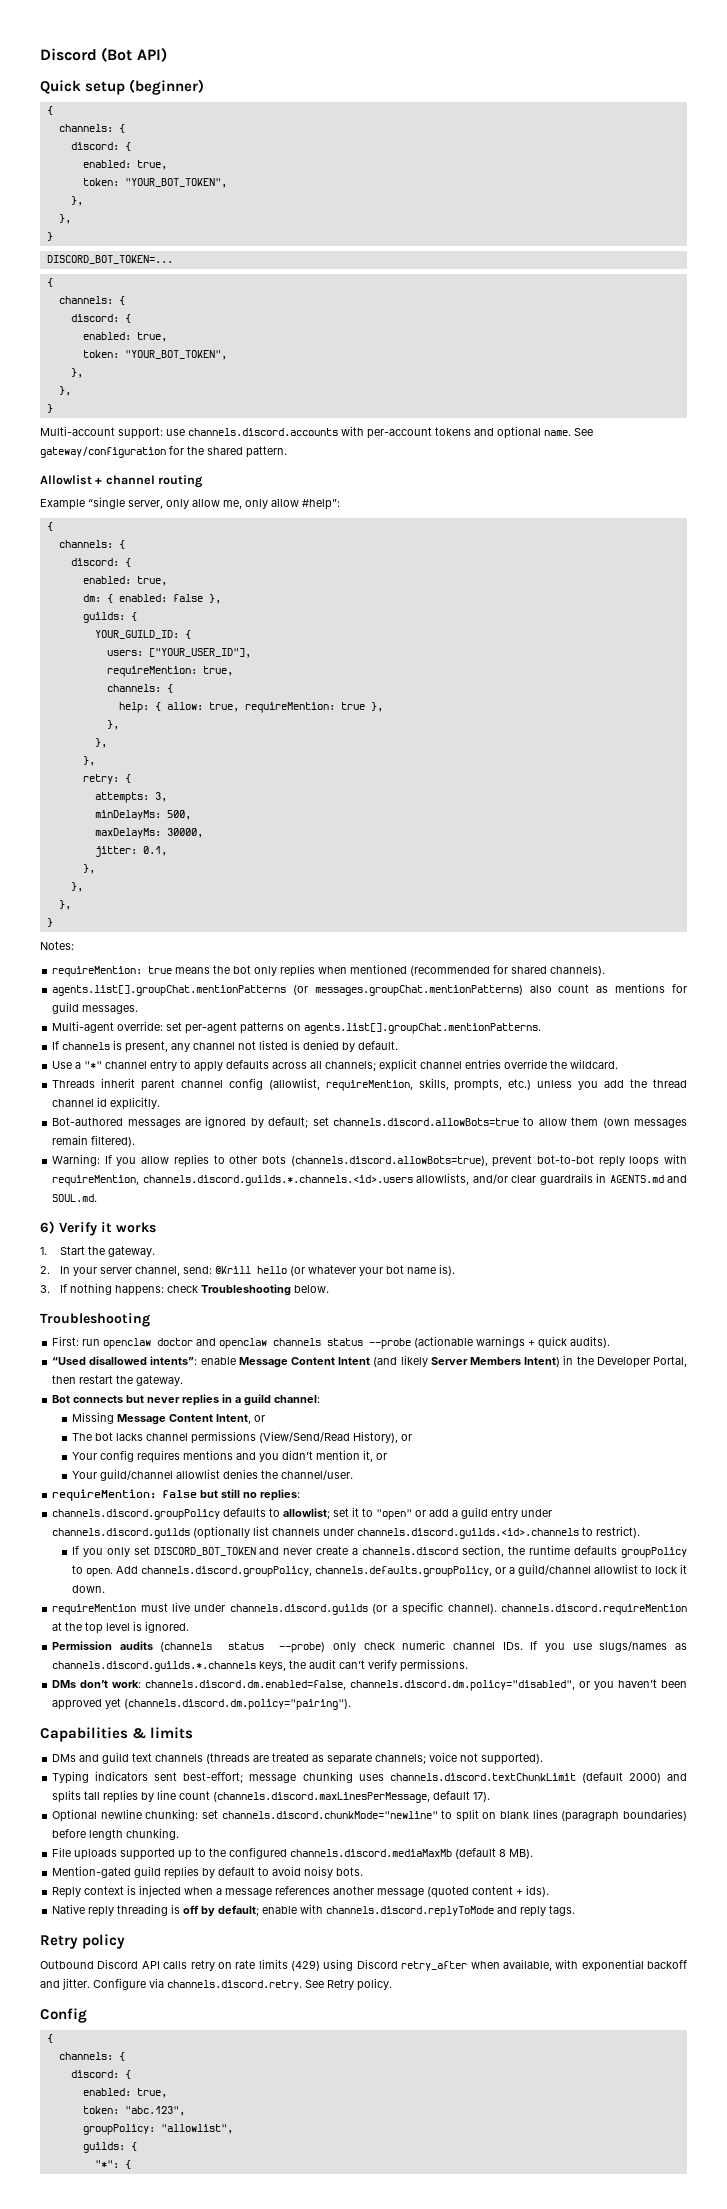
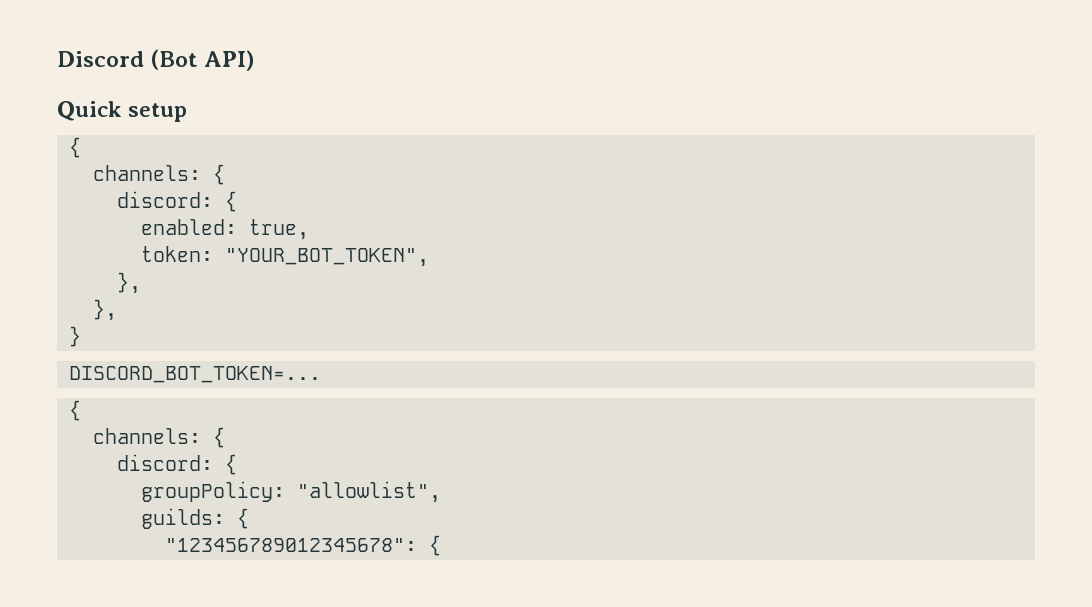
[129,79,205,95] (beginner) -> (188, 112) none
[82,332,167,342] [82,350,227,360] [70,368,83,378] [58,386,71,396] [46,404,53,413] [40,426,593,439] [40,446,287,458] [40,475,204,488] [40,497,340,510] [46,522,53,531] [58,540,125,549] [70,558,131,567] [82,576,167,586] [82,594,221,604] [82,612,137,623] [94,630,191,639] [106,648,251,658] [106,666,233,677] [106,684,173,693] [118,702,383,713] [106,720,119,730] [94,738,107,748] [82,756,95,766] [82,774,131,784] [94,792,167,803] [94,810,191,820] [94,828,203,838] [94,846,167,857] [82,864,95,874] [70,882,83,892] [58,900,71,910] [46,918,53,927] [40,941,74,950] [52,964,606,977] [52,983,687,996] [52,1002,139,1014] [52,1021,542,1034] [52,1040,399,1053] [52,1059,619,1072] [52,1078,687,1091] [52,1097,161,1110] [52,1116,687,1128] [52,1135,136,1147] [52,1154,687,1167] [52,1173,687,1186] [52,1194,98,1202] [40,1221,156,1236] [40,1246,155,1257] [40,1264,455,1276] [40,1283,329,1296] [40,1313,150,1327] [52,1336,611,1349] [52,1355,688,1368] [52,1375,184,1386] [52,1394,321,1406] [71,1412,265,1425] [71,1431,412,1444] [71,1450,387,1463] [71,1469,353,1481] [52,1489,301,1501] [52,1507,553,1520] [52,1526,641,1539] [71,1545,687,1558] [71,1564,687,1577] [71,1585,105,1593] [52,1602,687,1615] [52,1621,190,1634] [52,1640,687,1653] [52,1659,469,1672] [52,1679,687,1691] [52,1698,352,1710] [40,1727,194,1742] [52,1752,544,1765] [52,1771,688,1784] [52,1790,491,1803] [52,1809,687,1822] [52,1828,180,1840] [52,1847,534,1860] [52,1866,364,1879] [52,1885,550,1898] [52,1904,576,1917] [40,1934,126,1949] [40,1959,687,1972] [40,1978,392,1991] [40,2008,87,2023] [46,2034,53,2043] [58,2052,125,2061] [70,2070,131,2079] [82,2088,167,2098] [82,2106,185,2116] // enabled: true, // token: "YOUR_BOT_TOKEN", // }, // }, // } // Multi-account support: use channels.discord.accounts with per-account tokens and optional name. See gateway/configuration for the shared pattern. // Allowlist + channel routing // Example “single server, only allow me, only allow #help”: // { // channels: { // discord: { // enabled: true, // dm: { enabled: false }, // guilds: { // YOUR_GUILD_ID: { // users: ["YOUR_USER_ID"], // requireMention: true, // channels: { // help: { allow: true, requireMention: true }, // }, // }, // }, // retry: { // attempts: 3, // minDelayMs: 500, // maxDelayMs: 30000, // jitter: 0.1, // }, // }, // }, // } // Notes: // requireMention: true means the bot only replies when mentioned (recommended for shared channels). // agents.list[].groupChat.mentionPatterns (or messages.groupChat.mentionPatterns) also count as mentions for guild messages. // Multi-agent override: set per-agent patterns on agents.list[].groupChat.mentionPatterns. // If channels is present, any channel not listed is denied by default. // Use a "*" channel entry to apply defaults across all channels; explicit channel entries override the wildcard. // Threads inherit parent channel config (allowlist, requireMention, skills, prompts, etc.) unless you add the thread channel id explicitly. // Bot-authored messages are ignored by default; set channels.discord.allowBots=true to allow them (own messages remain filtered). // Warning: If you allow replies to other bots (channels.discord.allowBots=true), prevent bot-to-bot reply loops with requireMention, channels.discord.guilds.*.channels.<id>.users allowlists, and/or clear guardrails in AGENTS.md and SOUL.md. // 6) Verify it works // 1. Start the gateway. // 2. In your server channel, send: @Krill hello (or whatever your bot name is). // 3. If nothing happens: check Troubleshooting below. // Troubleshooting // First: run openclaw doctor and openclaw channels status --probe (actionable warnings + quick audits). // “Used disallowed intents”: enable Message Content Intent (and likely Server Members Intent) in the Developer Portal, then restart the gateway. // Bot connects but never replies in a guild channel: // Missing Message Content Intent, or // The bot lacks channel permissions (View/Send/Read History), or // Your config requires mentions and you didn’t mention it, or // Your guild/channel allowlist denies the channel/user. // requireMention: false but still no replies: // channels.discord.groupPolicy defaults to allowlist; set it to "open" or add a guild entry under channels.discord.guilds (optionally list channels under channels.discord.guilds.<id>.channels to restrict). // If you only set DISCORD_BOT_TOKEN and never create a channels.discord section, the runtime defaults groupPolicy to open. Add channels.discord.groupPolicy, channels.defaults.groupPolicy, or a guild/channel allowlist to lock it down. // requireMention must live under channels.discord.guilds (or a specific channel). channels.discord.requireMention at the top level is ignored. // Permission audits (channels status --probe) only check numeric channel IDs. If you use slugs/names as channels.discord.guilds.*.channels keys, the audit can’t verify permissions. // DMs don’t work: channels.discord.dm.enabled=false, channels.discord.dm.policy="disabled", or you haven’t been approved yet (channels.discord.dm.policy="pairing"). // Capabilities & limits // DMs and guild text channels (threads are treated as separate channels; voice not supported). // Typing indicators sent best-effort; message chunking uses channels.discord.textChunkLimit (default 2000) and splits tall replies by line count (channels.discord.maxLinesPerMessage, default 17). // Optional newline chunking: set channels.discord.chunkMode="newline" to split on blank lines (paragraph boundaries) before length chunking. // File uploads supported up to the configured channels.discord.mediaMaxMb (default 8 MB). // Mention-gated guild replies by default to avoid noisy bots. // Reply context is injected when a message references another message (quoted content + ids). // Native reply threading is off by default; enable with channels.discord.replyToMode and reply tags. // Retry policy // Outbound Discord API calls retry on rate limits (429) using Discord retry_after when available, with exponential backoff and jitter. Configure via channels.discord.retry. See Retry policy. // Config // { // channels: { // discord: { // enabled: true, // token: "abc.123", -> (238, 464) none
[94,2160,119,2168] "*": -> [165,538,418,552] "123456789012345678":

